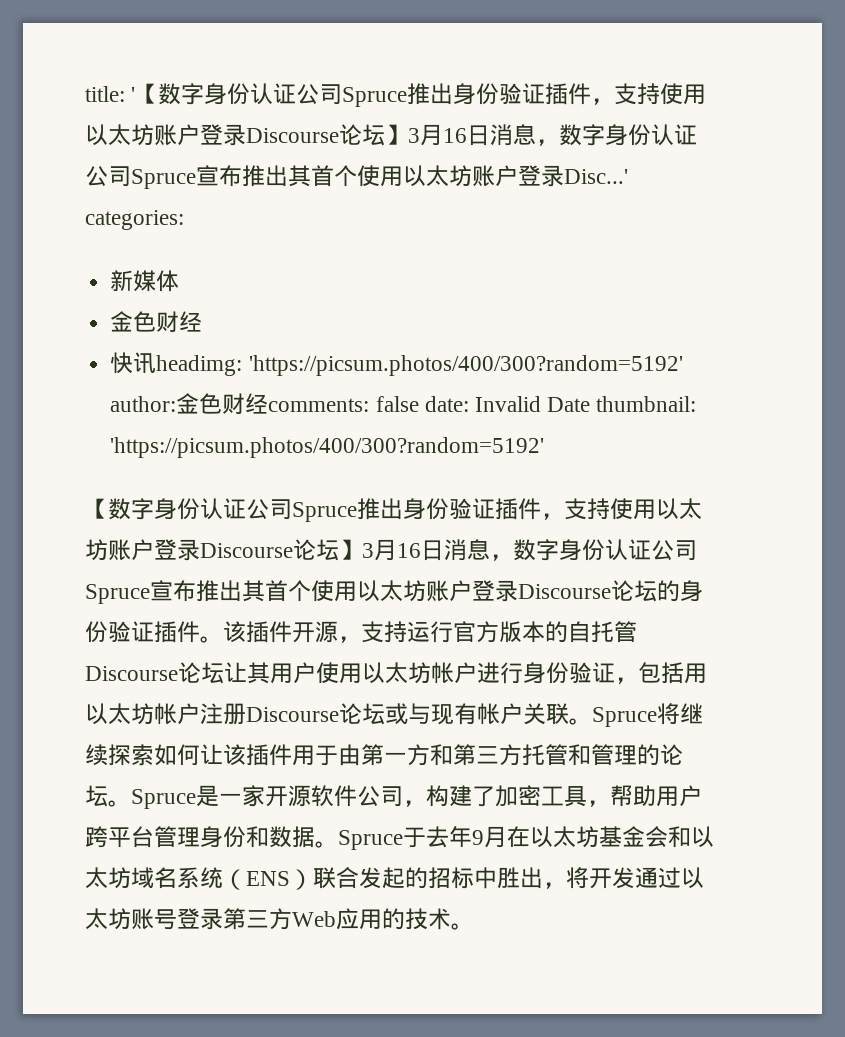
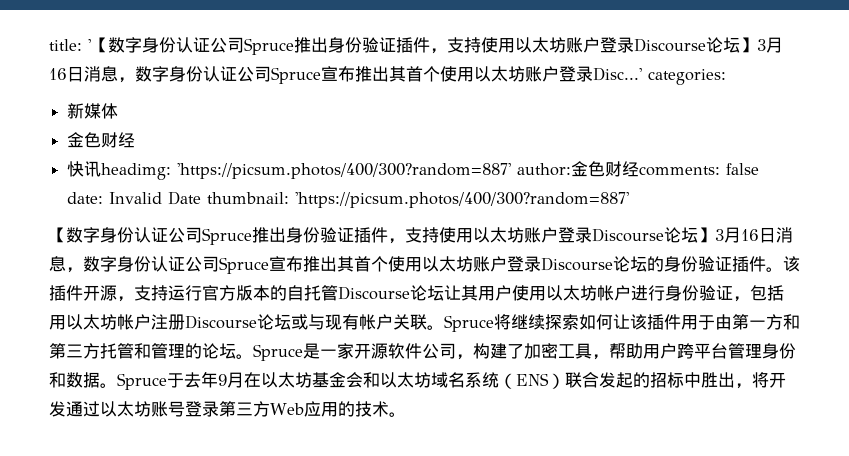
[248,355,683,376] 'https://picsum.photos/400/300?random=5192' -> [177,163,512,179] 'https://picsum.photos/400/300?random=887'
[110,437,545,458] 'https://picsum.photos/400/300?random=5192' -> [295,192,630,208] 'https://picsum.photos/400/300?random=887'

